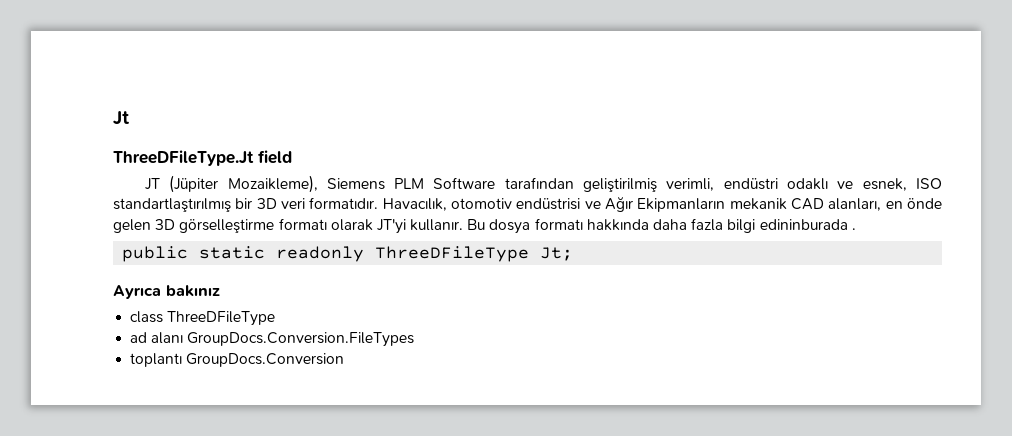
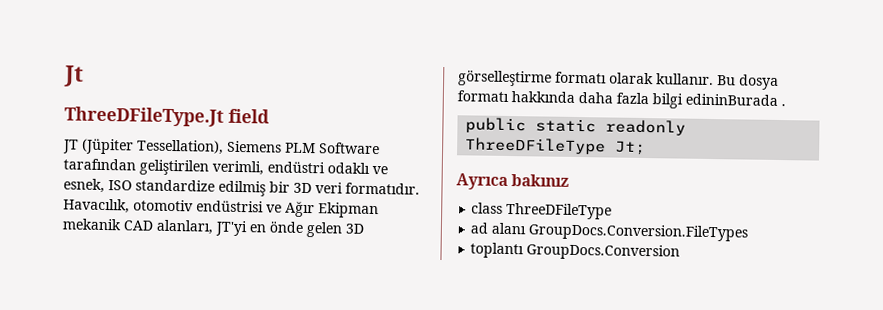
[227,175,318,193] Mozaikleme), -> [136,139,224,155] Tessellation),
[583,178,658,192] geliştirilmiş -> [139,159,209,176] geliştirilen
[113,198,231,212] standartlaştırılmış -> [135,179,266,197] standardize edilmiş
[637,198,726,212] Ekipmanların -> [318,202,379,219] Ekipman
(882, 204) none -> [215,220,247,237] JT'yi
[376,219,406,234] JT'yi -> (654, 78) none
[759,219,848,230] edininburada -> [685,93,778,106] edininBurada

